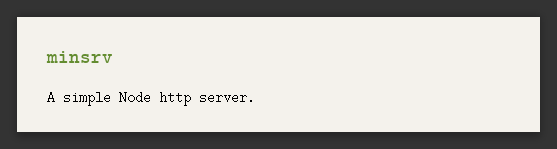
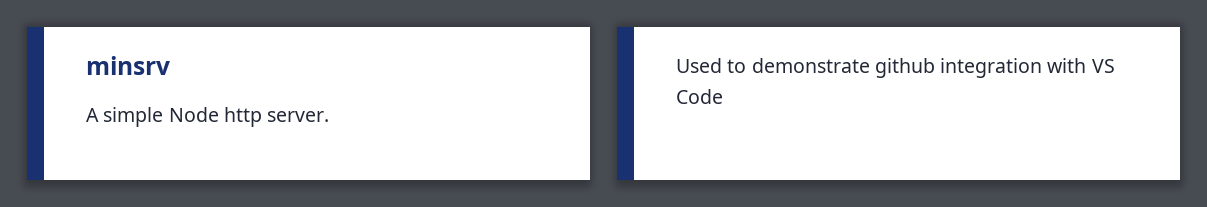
(255, 97) none -> [676,58,1115,78] [676,89,723,104] // Used to demonstrate github integration with VS Code

